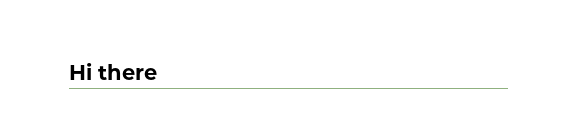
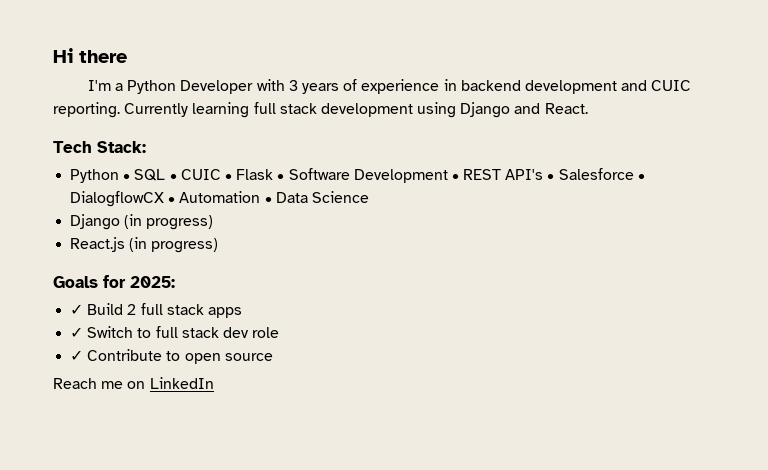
(157, 72) none -> [87,79,692,94] [53,102,588,118] [53,141,146,153] [70,168,645,183] [70,191,369,207] [70,214,214,230] [70,237,219,253] [53,275,175,288] [70,303,242,318] [70,326,280,338] [70,349,273,364] [53,377,214,389] // I'm a Python Developer with 3 years of experience in backend development and CUIC reporting. Currently learning full stack development using Django and React. // Tech Stack: // Python • SQL • CUIC • Flask • Software Development • REST API's • Salesforce • DialogflowCX • Automation • Data Science // Django (in progress) // React.js (in progress) // Goals for 2025: // ✓ Build 2 full stack apps // ✓ Switch to full stack dev role // ✓ Contribute to open source // Reach me on LinkedIn

